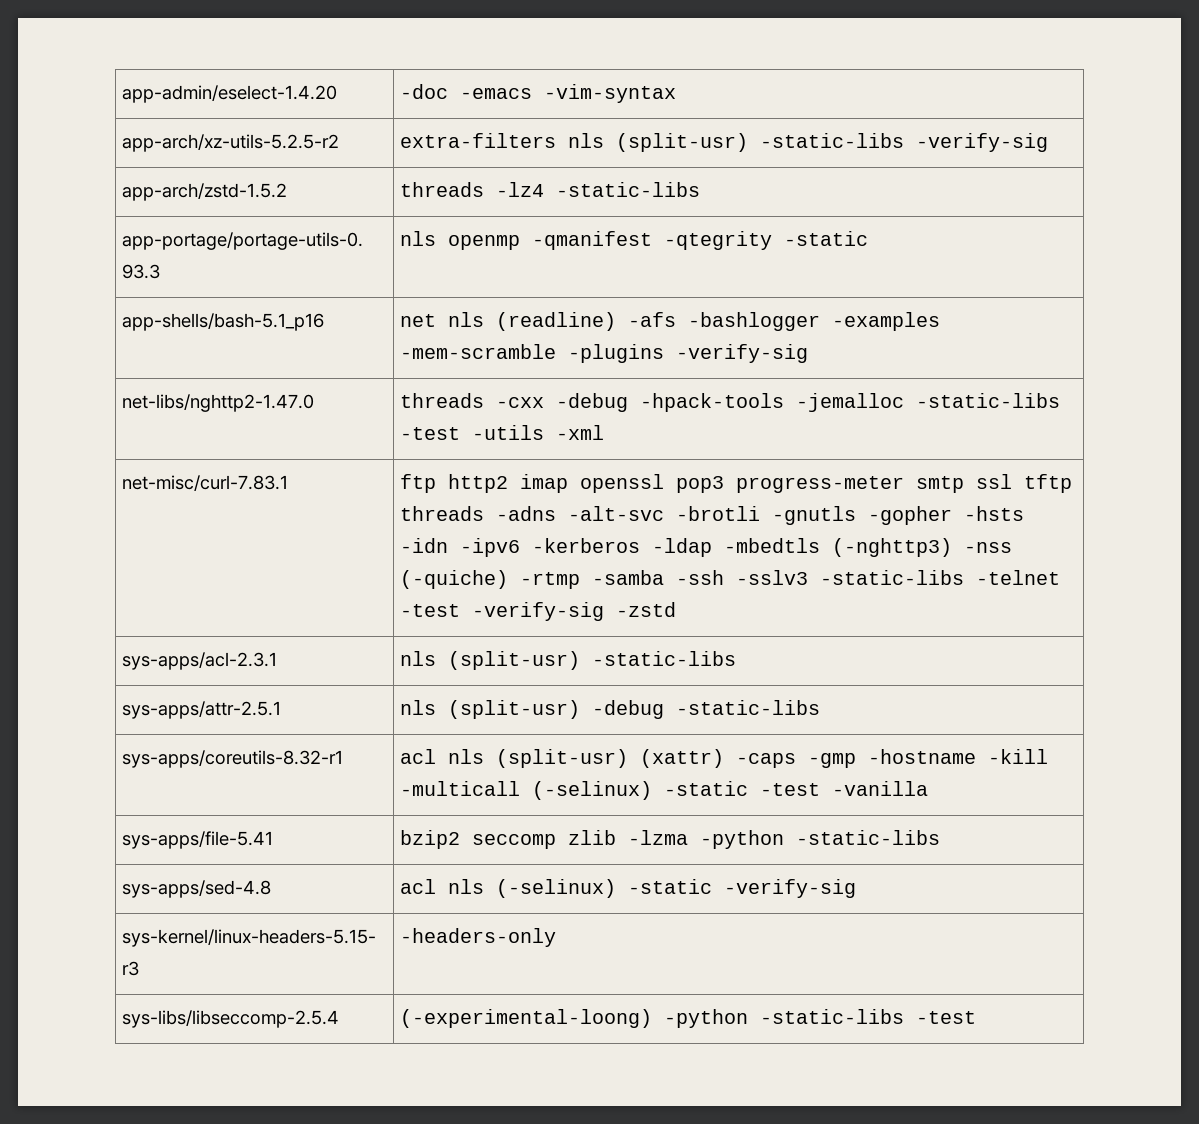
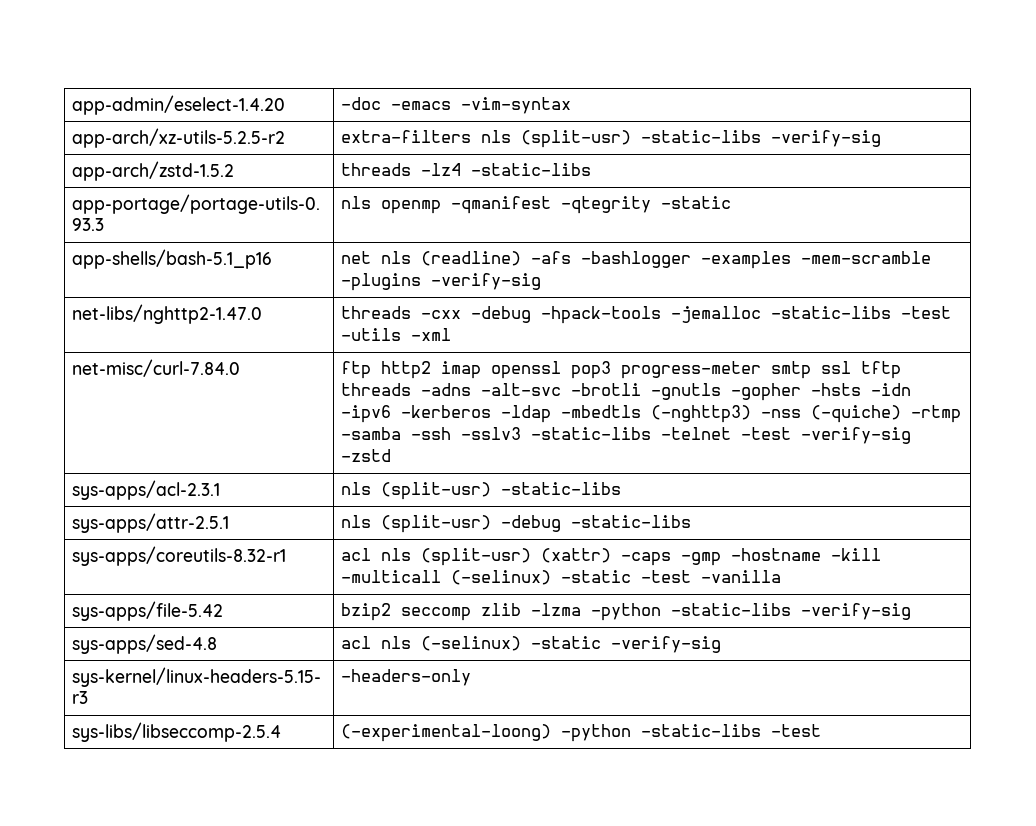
[122,475,289,491] net-misc/curl-7.83.1 -> [72,359,241,377] net-misc/curl-7.84.0
[122,831,274,849] sys-apps/file-5.41 -> [72,601,224,621] sys-apps/file-5.42
(941, 837) none -> [801,603,912,620] -verify-sig

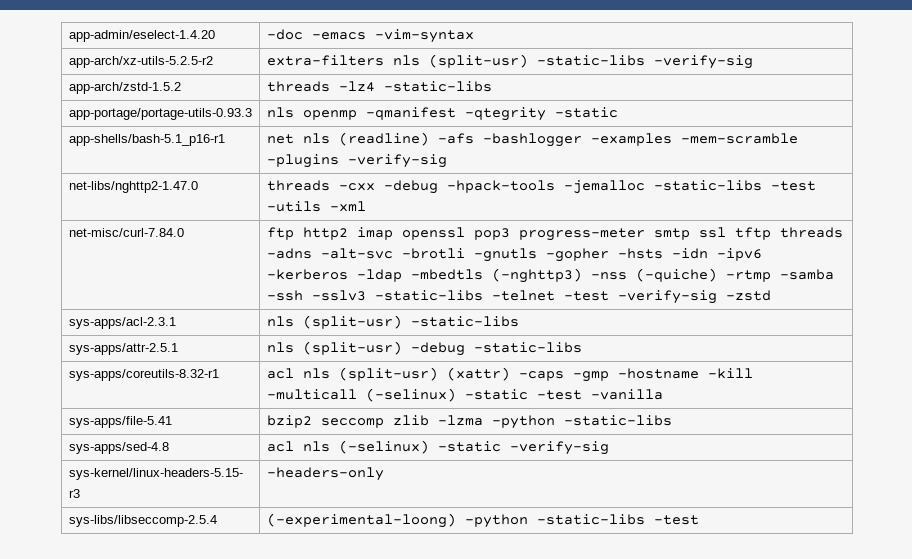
[72,249,273,269] app-shells/bash-5.1_p16 -> [68,134,225,146] app-shells/bash-5.1_p16-r1
[72,601,224,621] sys-apps/file-5.42 -> [68,416,172,428] sys-apps/file-5.41
[801,603,912,620] -verify-sig -> (672, 420) none

